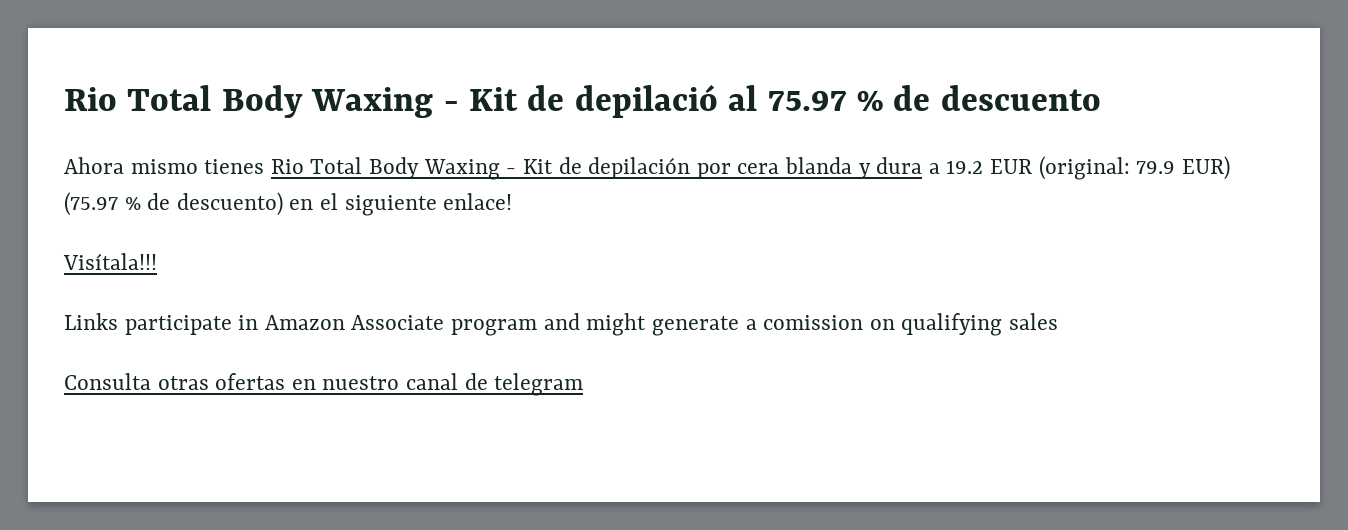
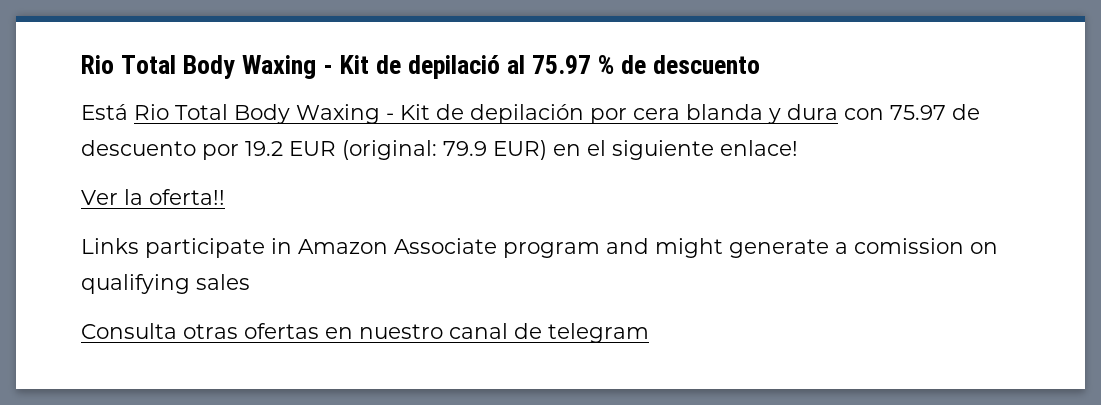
[64,157,265,174] Ahora mismo tienes -> [81,104,128,120] Está
[928,163,940,174] a -> [844,104,980,120] [81,140,239,160] con 75.97 de descuento por
[64,192,283,216] (75.97 % de descuento) -> (547, 150) none
[63,253,157,270] Visítala!!! -> [81,189,225,205] Ver la oferta!!

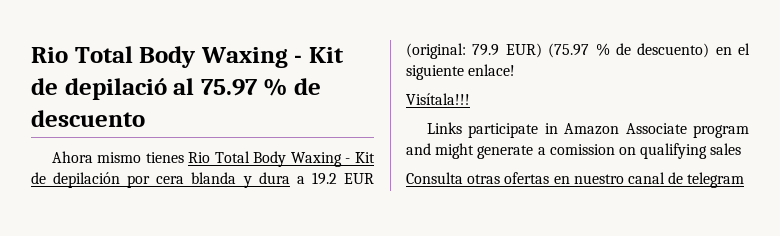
[81,104,128,120] Está -> [51,151,184,163] Ahora mismo tienes
[844,104,980,120] [81,140,239,160] con 75.97 de descuento por -> [296,176,305,184] a
(547, 150) none -> [548,43,710,58] (75.97 % de descuento)
[81,189,225,205] Ver la oferta!! -> [406,93,470,105] Visítala!!!

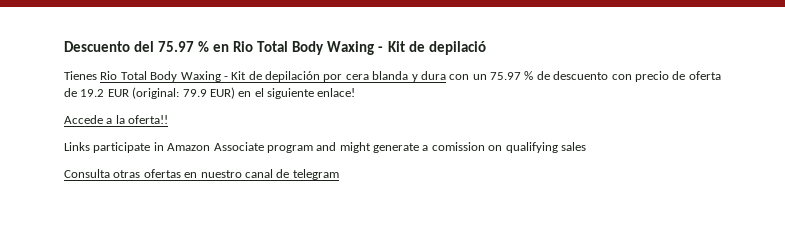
(31, 55) none -> [64,41,230,52] Descuento del 75.97 % en
[173,78,322,96] [31,110,145,127] [51,151,184,163] al 75.97 % de descuento // Ahora mismo tienes -> [64,71,97,80] // Tienes
[296,176,305,184] a -> [449,71,721,82] [64,88,77,97] con un 75.97 % de descuento con precio de oferta de
[548,43,710,58] (75.97 % de descuento) -> (235, 93) none
[406,93,470,105] Visítala!!! -> [64,115,169,124] Accede a la oferta!!

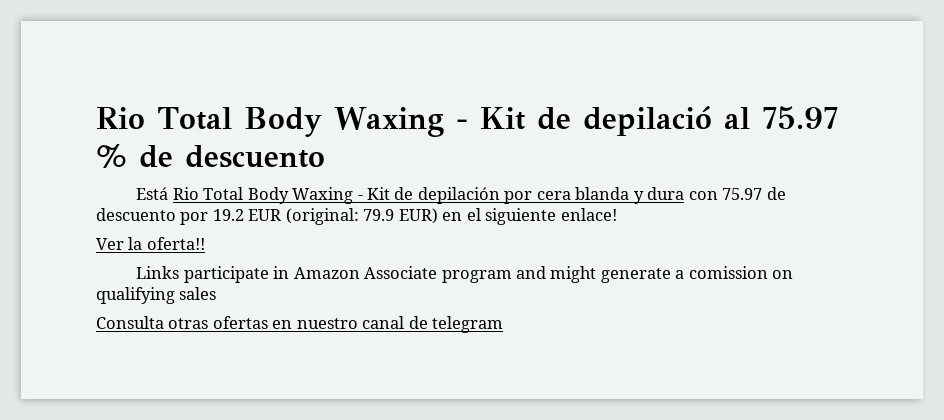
[64,41,230,52] Descuento del 75.97 % en -> (96, 118) none
[64,71,97,80] // Tienes -> [723,106,838,129] [96,144,325,168] [136,187,169,200] al 75.97 % de descuento // Está
[472,71,721,82] [64,88,77,97] un 75.97 % de descuento con precio de oferta de -> [722,187,786,200] [96,208,209,225] 75.97 de descuento por
[64,115,113,124] Accede a -> [96,238,124,250] Ver

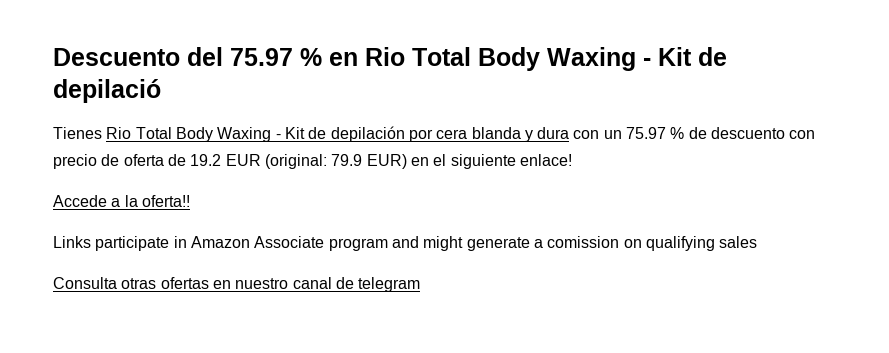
(96, 118) none -> [53,47,358,66] Descuento del 75.97 % en
[723,106,838,129] [96,144,325,168] [136,187,169,200] al 75.97 % de descuento // Está -> [53,127,102,139] // Tienes
[722,187,786,200] [96,208,209,225] 75.97 de descuento por -> [603,127,816,139] [53,154,186,169] un 75.97 % de descuento con precio de oferta de
[96,238,124,250] Ver -> [53,195,121,207] Accede a

